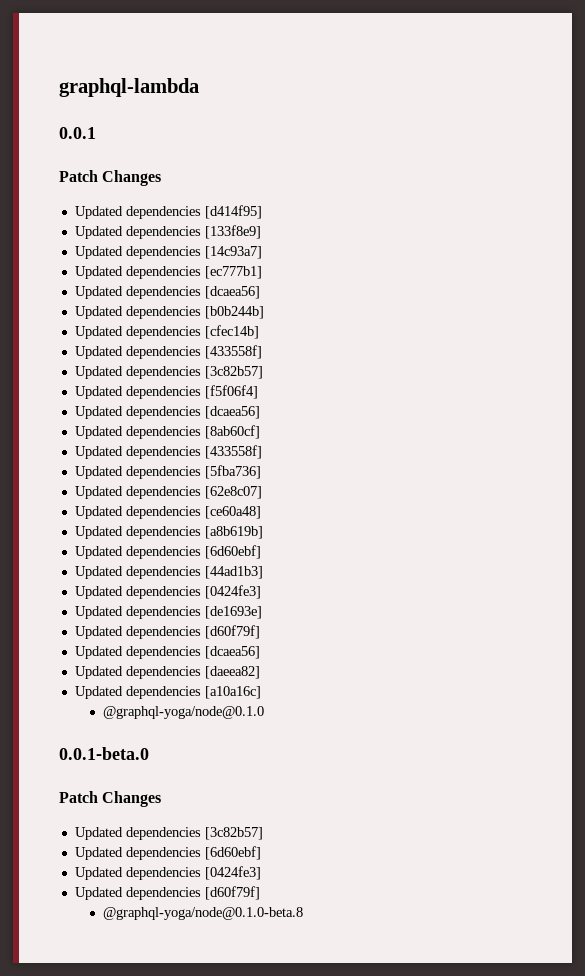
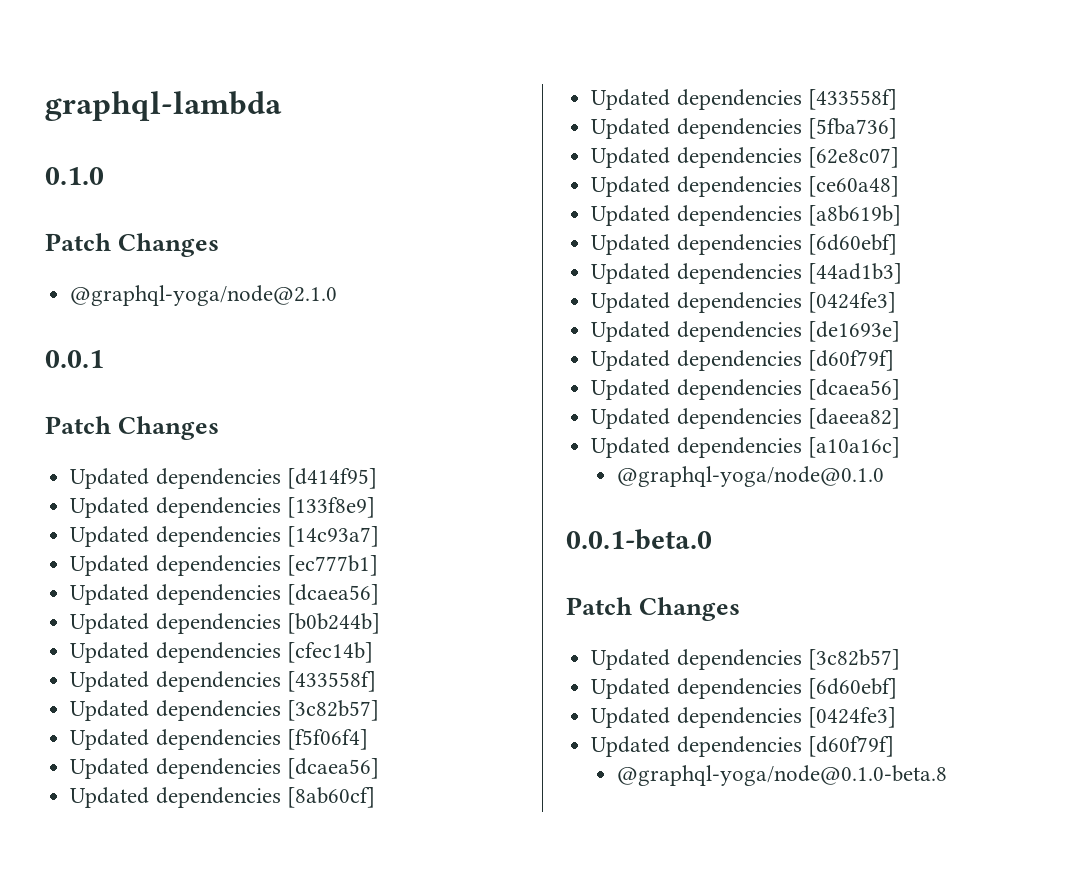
(199, 87) none -> [45,167,104,185] [45,233,220,257] [70,285,338,306] // 0.1.0 // Patch Changes // @graphql-yoga/node@2.1.0

